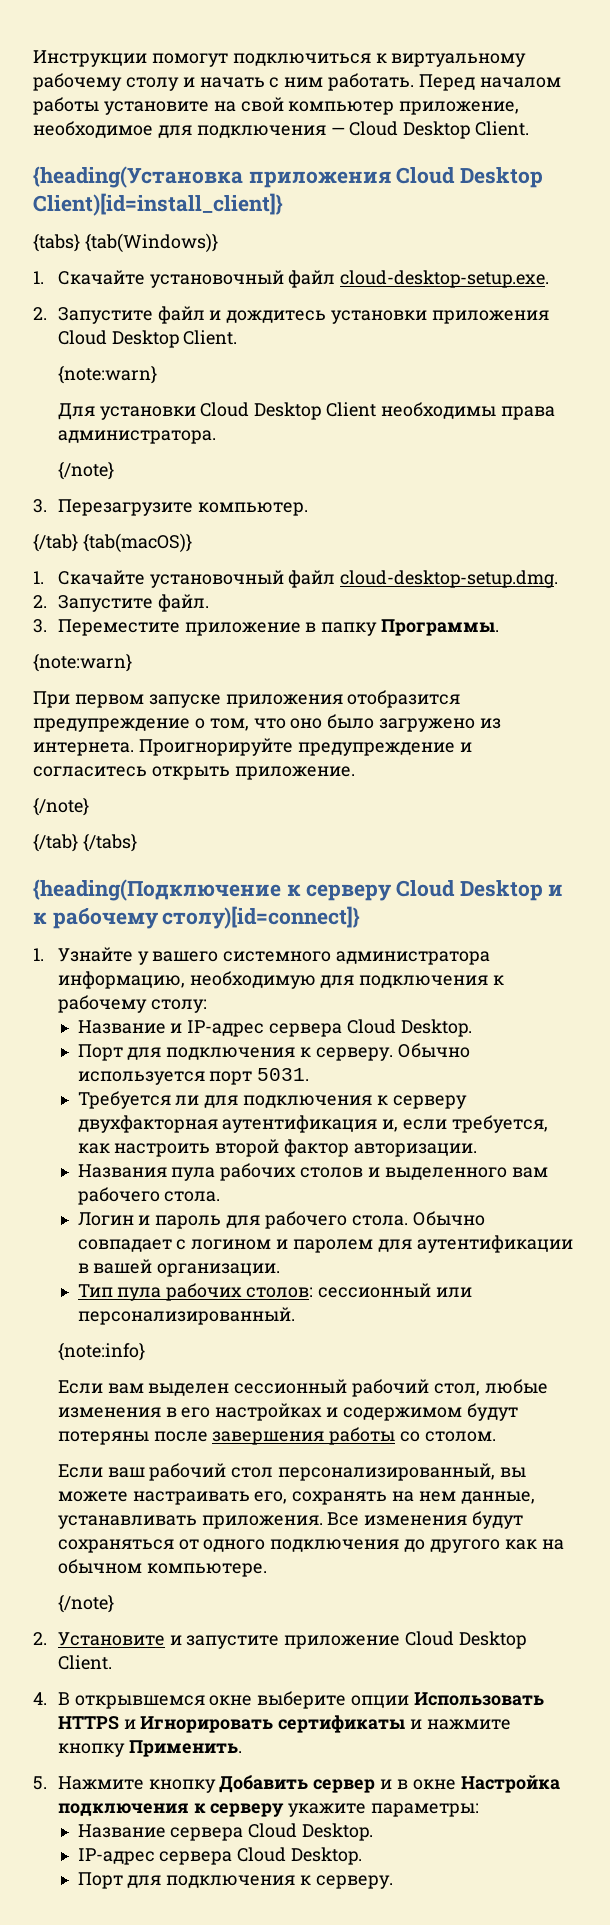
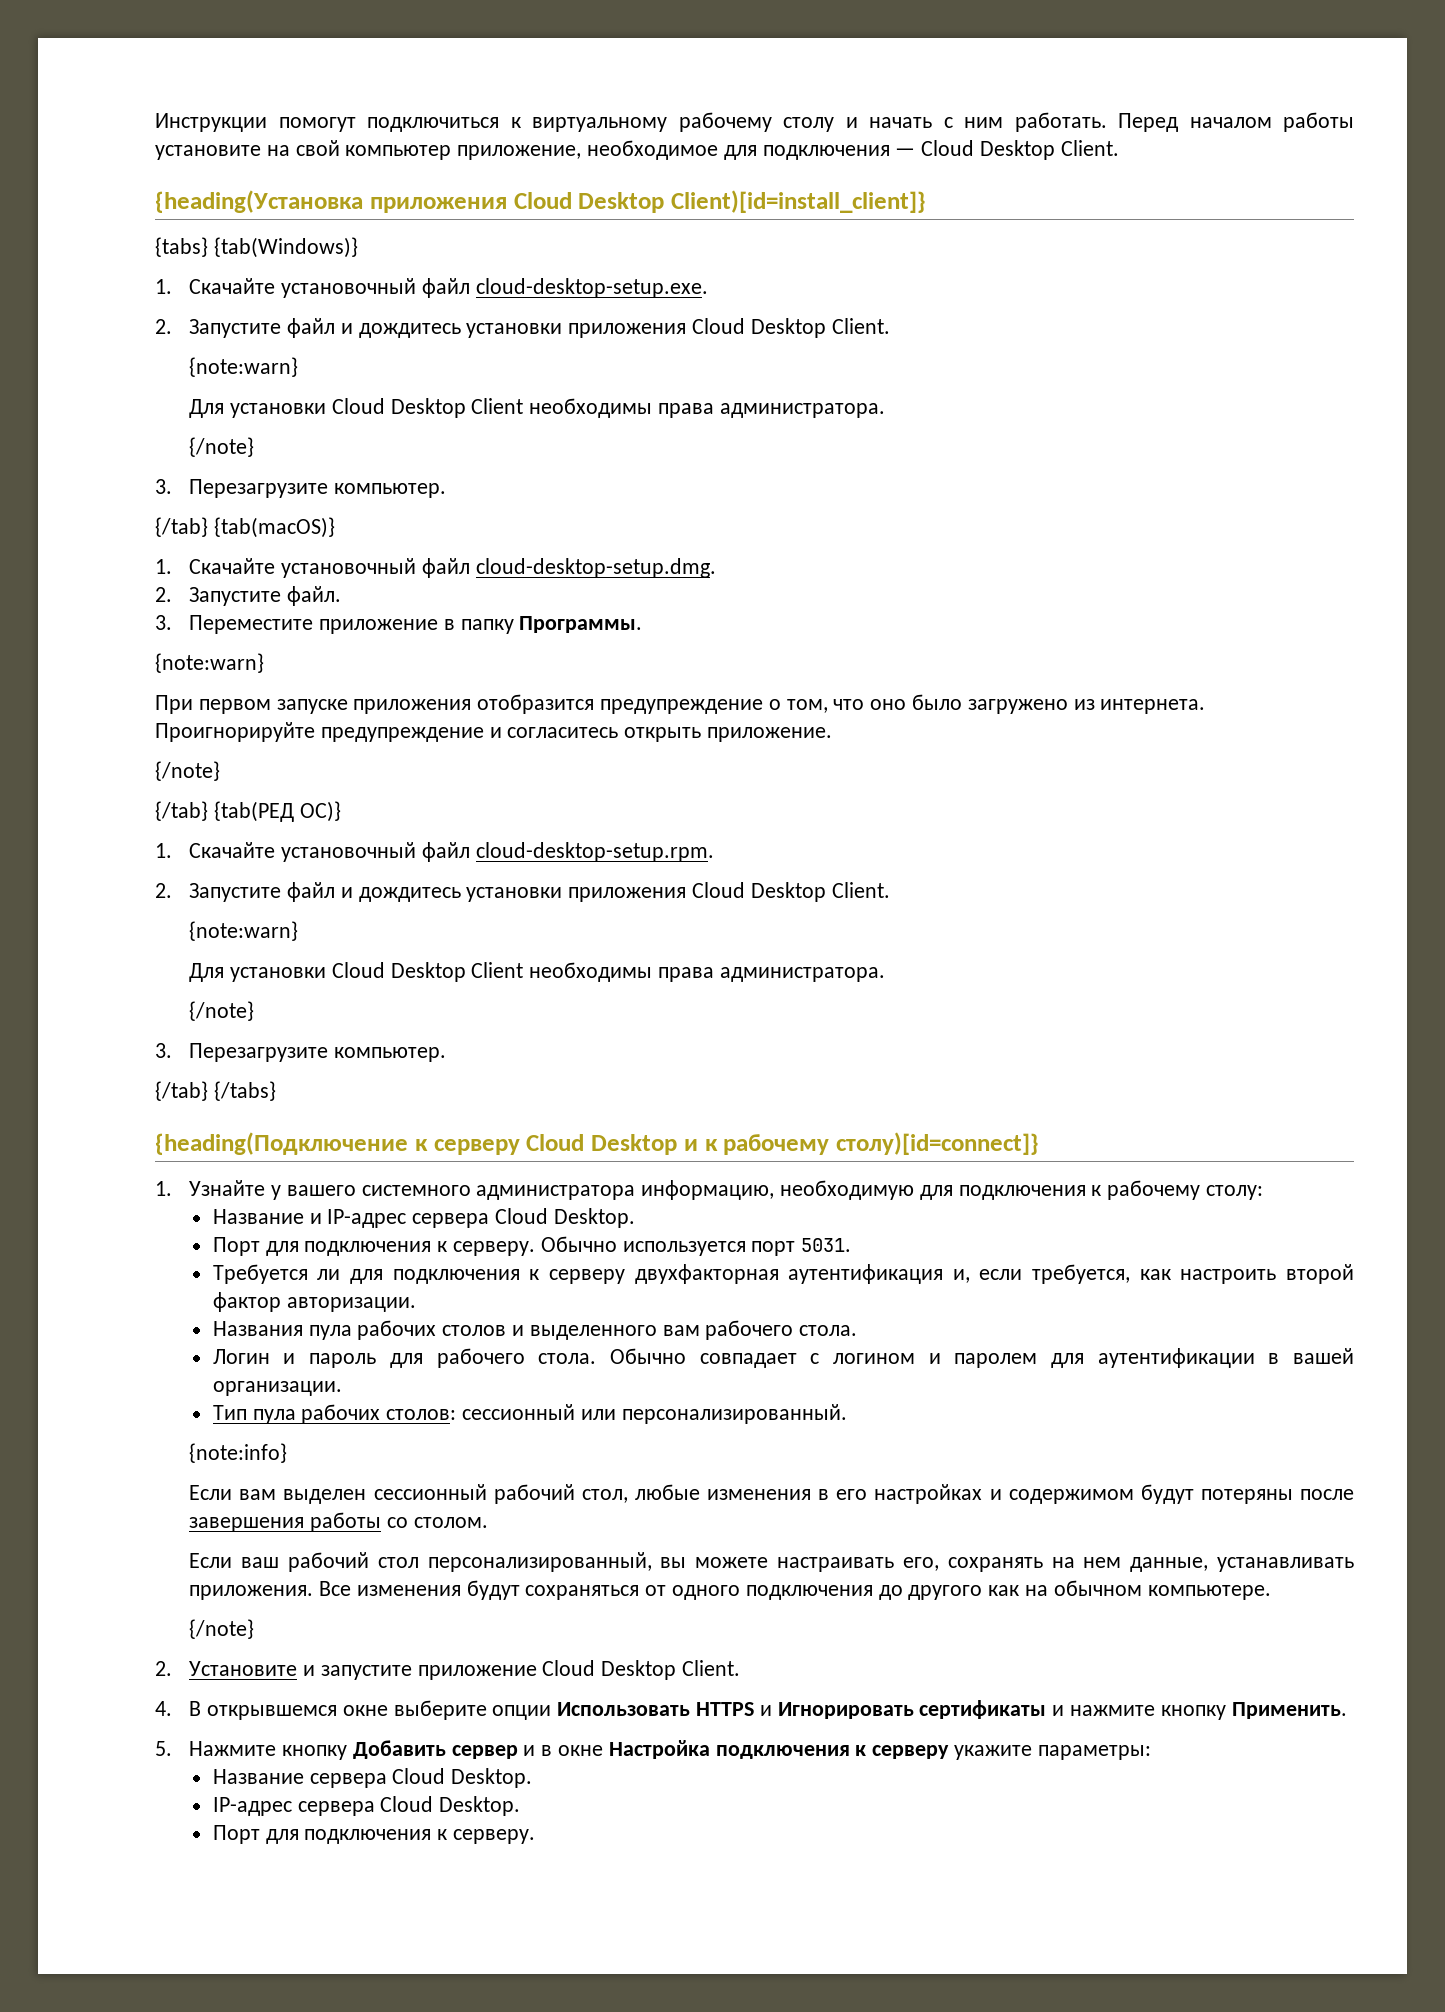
(89, 806) none -> [155,801,341,822] [155,842,714,862] [155,882,890,902] [189,921,299,941] [189,962,885,982] [189,1001,255,1021] [155,1043,446,1062] // {/tab} {tab(РЕД ОС)} // 1. Скачайте установочный файл cloud-desktop-setup.rpm. // 2. Запустите файл и дождитесь установки приложения Cloud Desktop Client. // {note:warn} // Для установки Cloud Desktop Client необходимы права администратора. // {/note} // 3. Перезагрузите компьютер.

